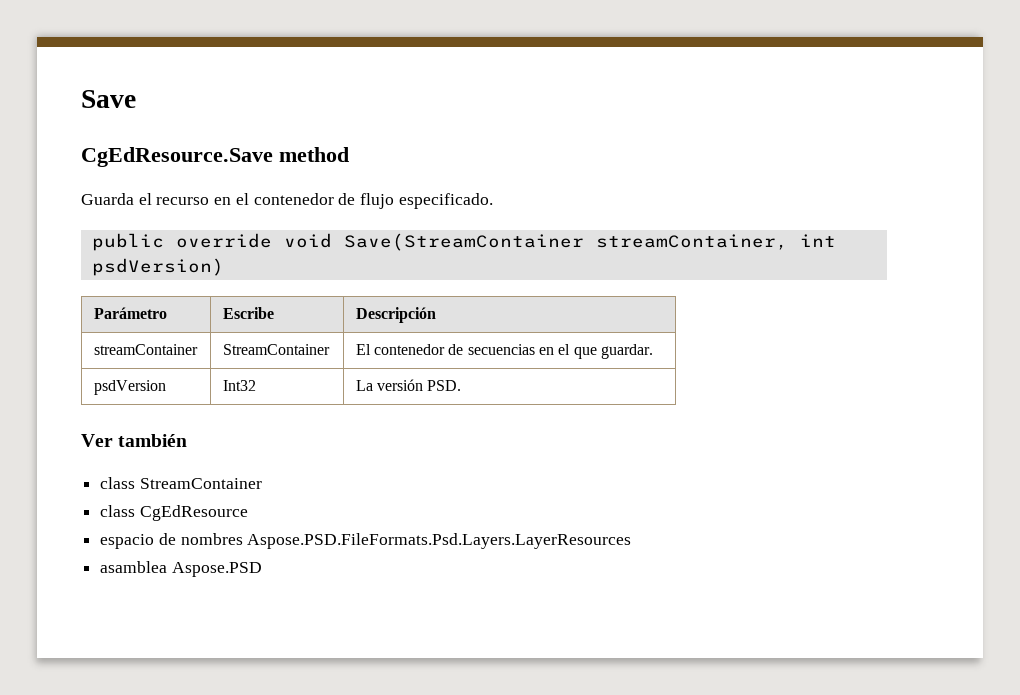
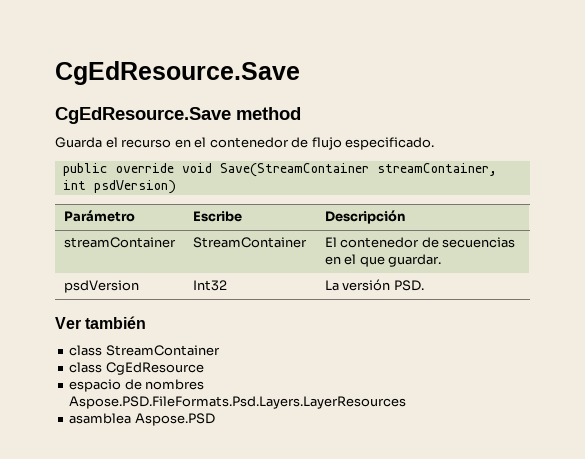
[81,90,136,108] Save -> [55,61,300,85] CgEdResource.Save

